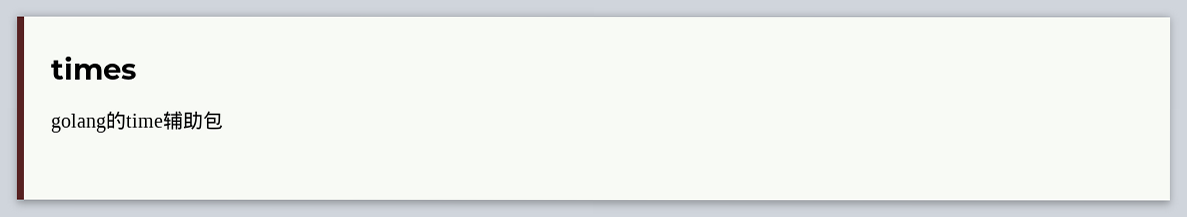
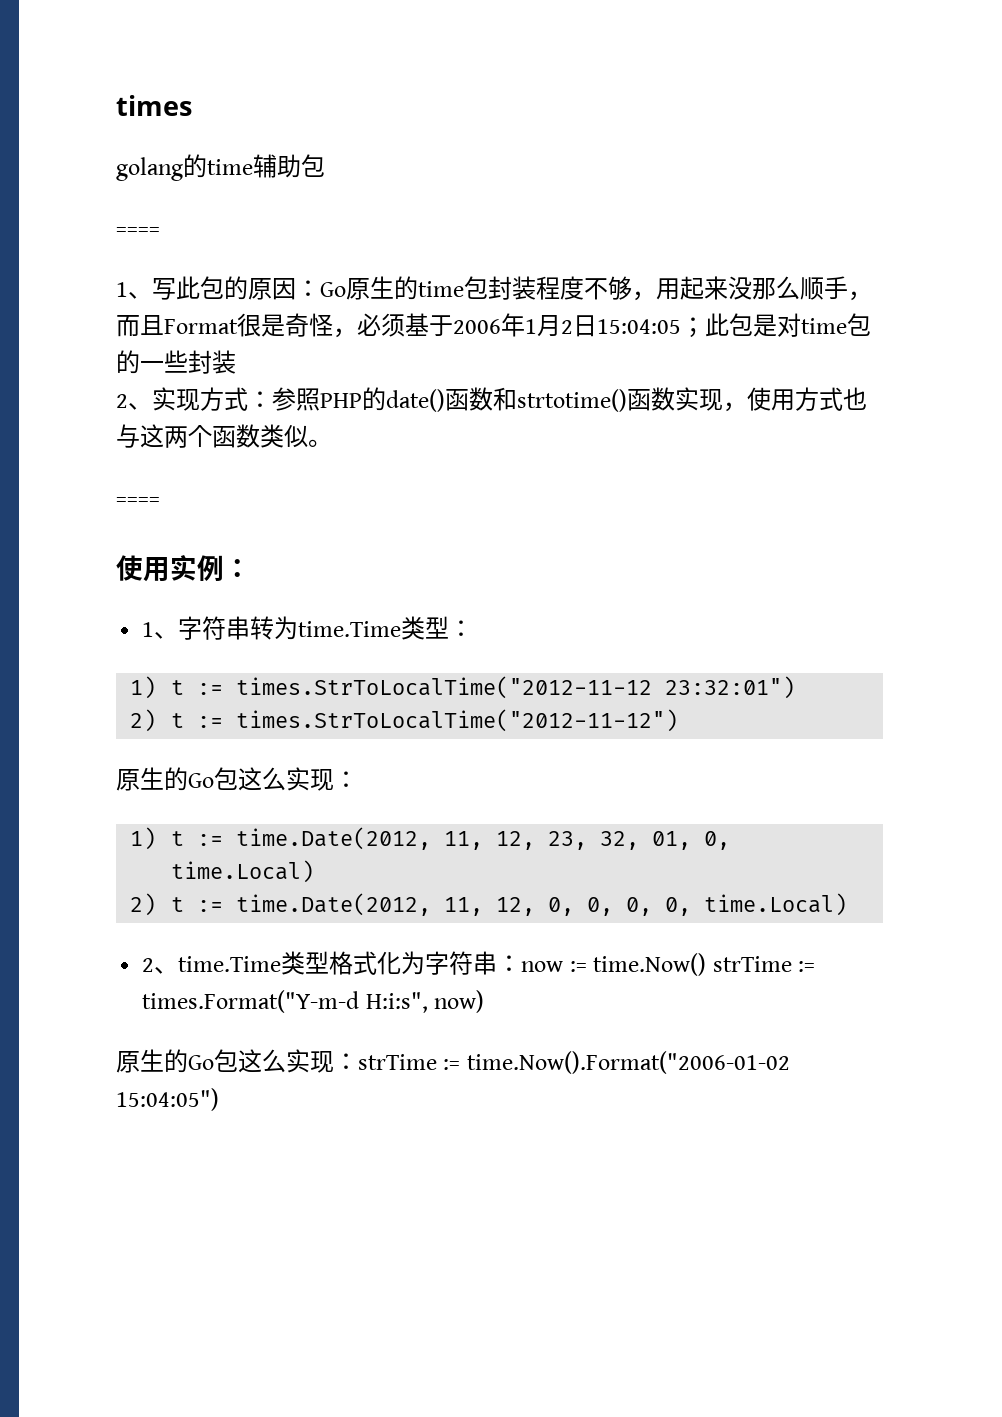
(223, 120) none -> [116,227,160,236] [116,276,872,301] [116,313,871,338] [116,350,236,374] [116,387,867,412] [116,424,332,448] [116,497,160,506] [116,555,251,582] [142,616,474,640] [130,676,796,699] [130,709,679,732] [116,767,358,791] [130,827,731,850] [171,860,315,883] [130,893,848,916] [142,951,816,976] [142,990,485,1013] [116,1049,790,1074] [116,1088,219,1111] // ==== // 1、写此包的原因：Go原生的time包封装程度不够，用起来没那么顺手，而且Format很是奇怪，必须基于2006年1月2日15:04:05；此包是对time包的一些封装 // 2、实现方式：参照PHP的date()函数和strtotime()函数实现，使用方式也与这两个函数类似。 // ==== // 使用实例： // 1、字符串转为time.Time类型： // 1) t := times.StrToLocalTime("2012-11-12 23:32:01") // 2) t := times.StrToLocalTime("2012-11-12") // 原生的Go包这么实现： // 1) t := time.Date(2012, 11, 12, 23, 32, 01, 0, time.Local) // 2) t := time.Date(2012, 11, 12, 0, 0, 0, 0, time.Local) // 2、time.Time类型格式化为字符串：now := time.Now() strTime := times.Format("Y-m-d H:i:s", now) // 原生的Go包这么实现：strTime := time.Now().Format("2006-01-02 15:04:05")

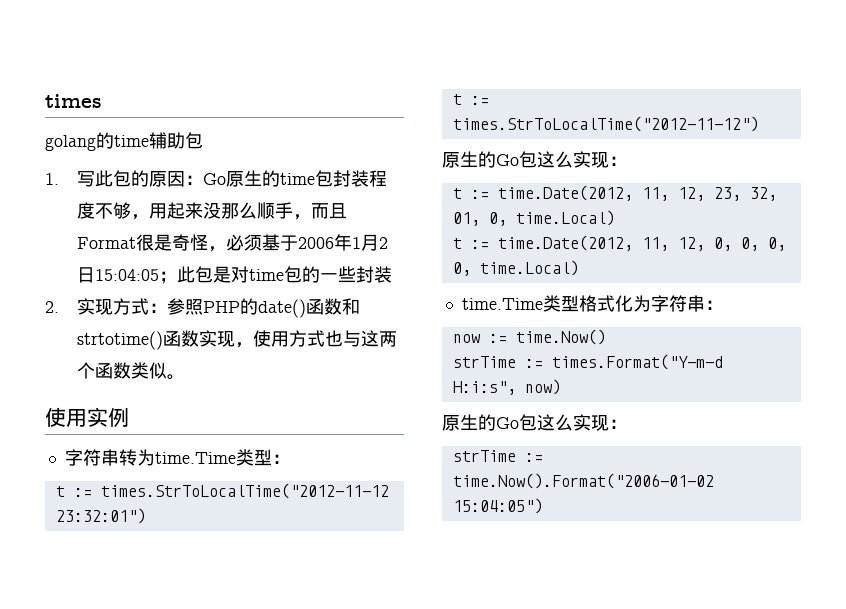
[116,227,160,236] [116,282,152,299] ==== // 1、 -> [45,173,59,185] 1.
[116,394,152,410] 2、 -> [45,301,59,313] 2.
[116,497,160,506] // ==== -> (185, 377) none
[224,559,251,578] [142,622,179,639] ： // 1、 -> (129, 418) //
[130,676,157,699] 1) -> (290, 459) none
[130,709,157,732] 2) -> (146, 516) none
[130,827,157,850] 1) -> (627, 161) none
[130,893,157,916] 2) -> (615, 218) none
[142,958,179,974] 2、 -> (579, 268) none
(522, 963) none -> (723, 305) //
(707, 964) none -> (606, 337) //
(358, 1061) none -> (627, 424) //

